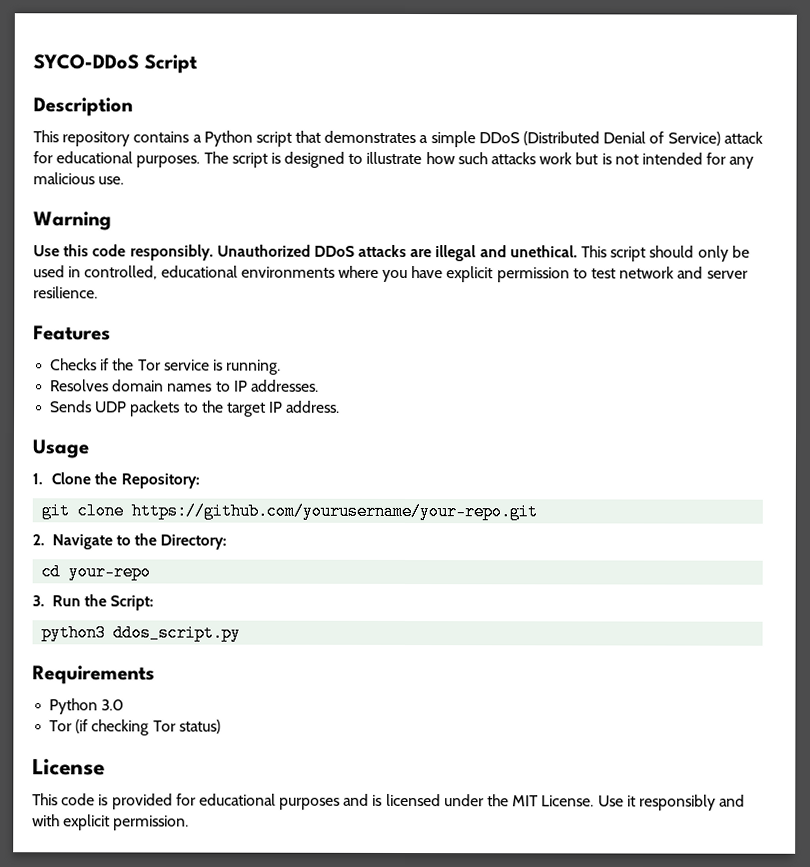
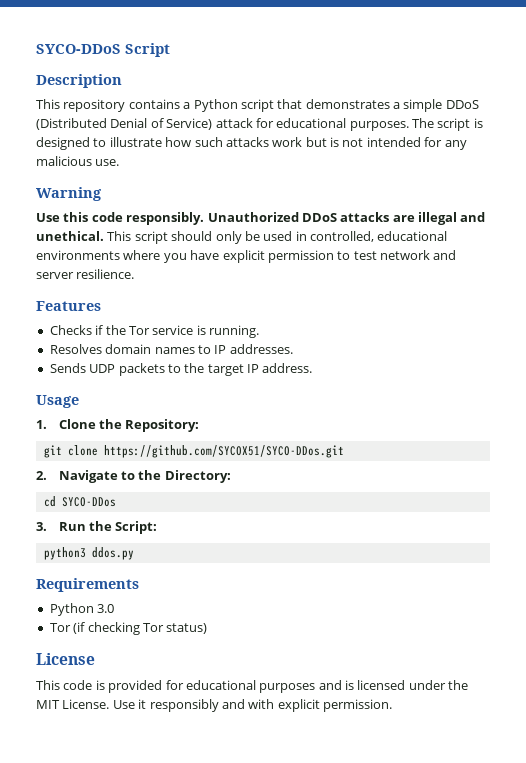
[131,502,539,521] https://github.com/yourusername/your-repo.git -> [103,445,344,458] https://github.com/SYCOX51/SYCO-DDos.git
[68,563,152,581] your-repo -> [61,497,116,507] SYCO-DDos
[113,624,242,642] ddos_script.py -> [91,547,134,560] ddos.py

